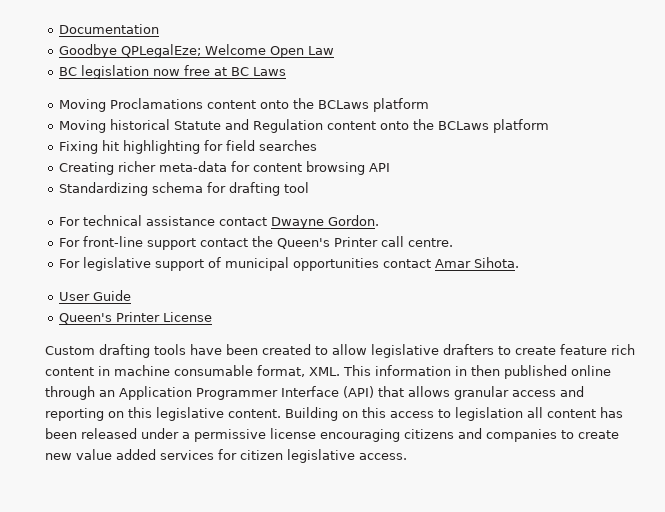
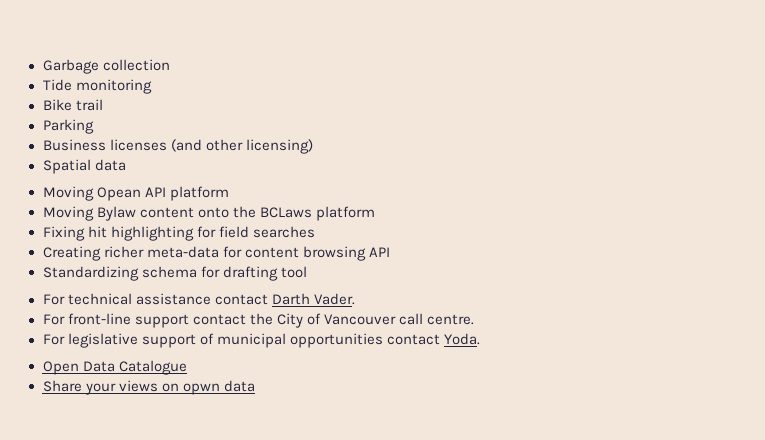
[58,24,159,34] [58,44,334,58] [58,65,286,79] [58,98,429,112] [58,119,323,133] Documentation // Goodbye QPLegalEze; Welcome Open Law // BC legislation now free at BC Laws // Moving Proclamations content onto the BCLaws platform // Moving historical Statute and Regulation -> [42,59,170,74] [42,79,152,94] [42,99,103,111] [42,119,94,134] [42,139,313,154] [42,159,126,174] [42,186,229,201] [42,206,136,221] Garbage collection // Tide monitoring // Bike trail // Parking // Business licenses (and other licensing) // Spatial data // Moving Opean API platform // Moving Bylaw
[270,215,379,229] Dwayne Gordon. -> [271,293,355,305] Darth Vader.
[276,237,378,249] Queen's Printer -> [276,313,396,328] City of Vancouver
[434,257,519,268] [58,290,131,301] [58,312,212,324] [45,344,635,358] [45,365,611,379] [45,386,584,400] [45,407,623,421] [45,428,619,442] [45,449,407,463] Amar Sihota. // User Guide // Queen's Printer License // Custom drafting tools have been created to allow legislative drafters to create feature rich content in machine consumable format, XML. This information in then published online through an Application Programmer Interface (API) that allows granular access and reporting on this legislative content. Building on this access to legislation all content has been released under a permissive license encouraging citizens and companies to create new value added services for citizen legislative access. -> [443,333,480,345] [42,360,187,375] [42,380,255,395] Yoda. // Open Data Catalogue // Share your views on opwn data

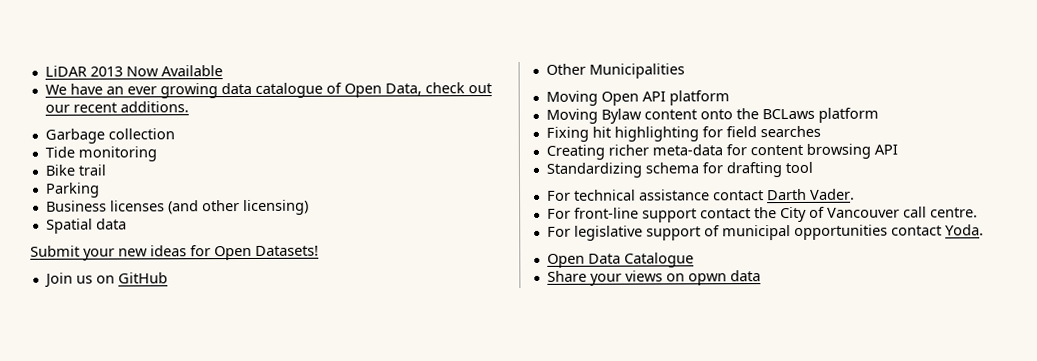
(42, 66) none -> [44,65,223,77] [44,82,492,99] [44,101,189,113] LiDAR 2013 Now Available // We have an ever growing data catalogue of Open Data, check out our recent additions. //
[42,186,141,201] // Moving Opean -> [30,245,319,261] [43,272,168,288] [545,63,685,79] [545,90,639,106] // Submit your new ideas for Open Datasets! // Join us on GitHub // Other Municipalities // Moving Open

